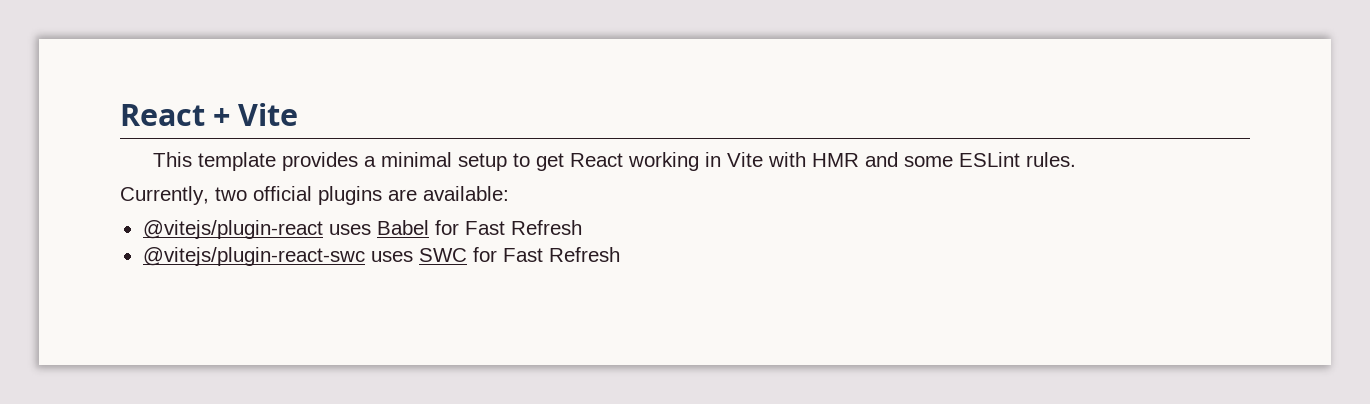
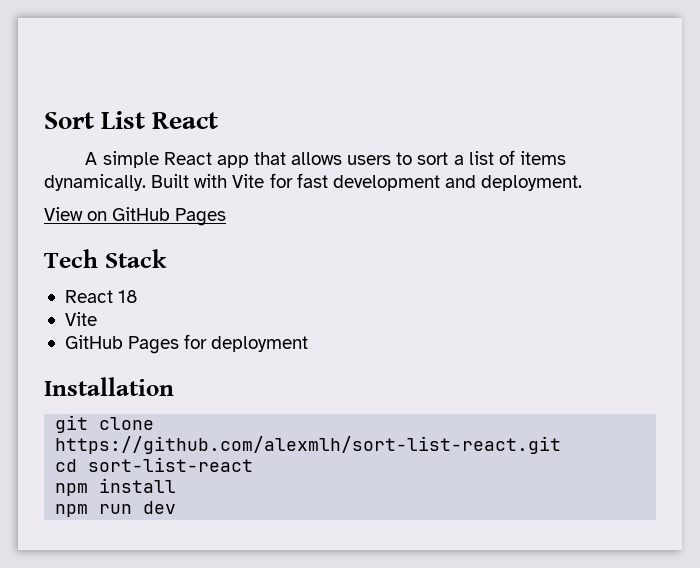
[120,103,299,126] [152,152,1076,171] [120,186,509,205] [142,220,582,239] [142,247,620,266] React + Vite // This template provides a minimal setup to get React working in Vite with HMR and some ESLint rules. // Currently, two official plugins are available: // @vitejs/plugin-react uses Babel for Fast Refresh // @vitejs/plugin-react-swc uses SWC for Fast Refresh -> [44,111,219,129] [85,150,566,168] [44,173,583,191] [44,207,227,226] [44,249,167,268] [64,290,139,303] [64,312,97,326] [64,334,309,354] [44,377,174,396] [55,415,155,433] [55,436,562,454] [55,457,254,472] [55,478,177,496] [55,501,177,517] Sort List React // A simple React app that allows users to sort a list of items dynamically. Built with Vite for fast development and deployment. // View on GitHub Pages // Tech Stack // React 18 // Vite // GitHub Pages for deployment // Installation // git clone https://github.com/alexmlh/sort-list-react.git // cd sort-list-react // npm install // npm run dev

